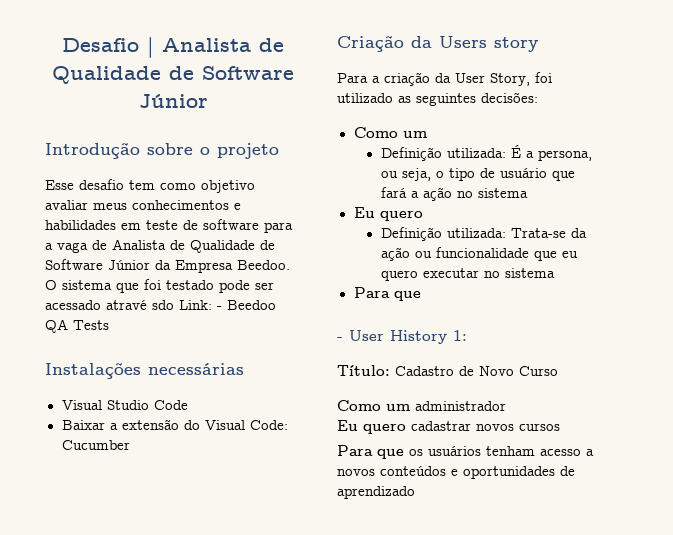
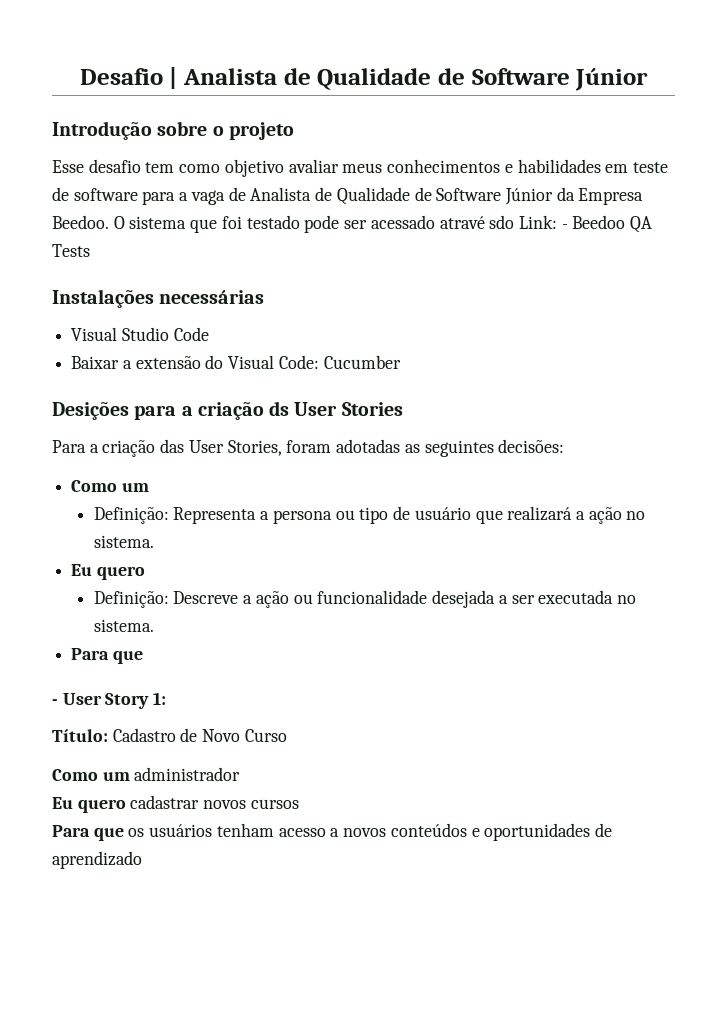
[337,35,538,52] [337,72,552,86] [337,93,393,103] Criação da Users story // Para a criação da User Story, foi utilizado -> [52,401,403,420] [52,439,401,457] Desições para a criação ds User Stories // Para a criação das User Stories, foram adotadas
[380,145,592,161] [380,168,444,181] Definição utilizada: É a persona, ou seja, o -> [93,507,355,524] Definição: Representa a persona ou
[380,187,407,198] fará -> [507,506,573,521] realizará
[477,188,528,198] sistema -> [93,535,154,548] sistema.
[380,227,587,241] [380,247,578,261] [380,268,555,281] Definição utilizada: Trata-se da ação ou funcionalidade que eu quero executar no sistema -> [93,590,636,608] [93,619,154,632] Definição: Descreve a ação ou funcionalidade desejada a ser executada no sistema.
[390,330,447,344] History -> [105,693,150,709] Story

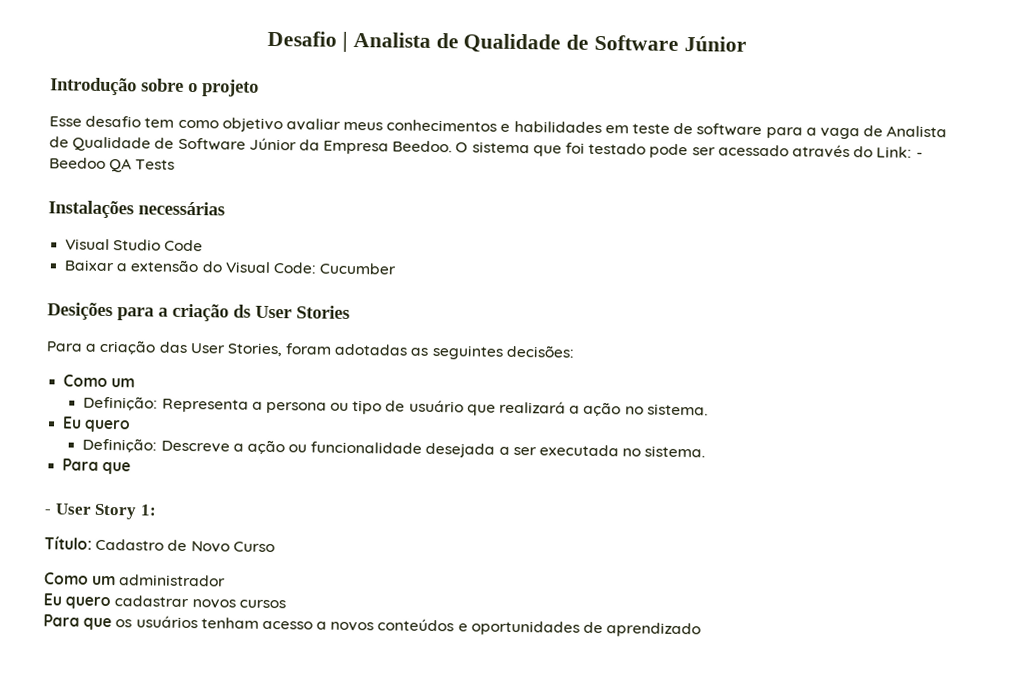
[439,215,515,229] atravé sdo -> [791,144,874,159] através do

